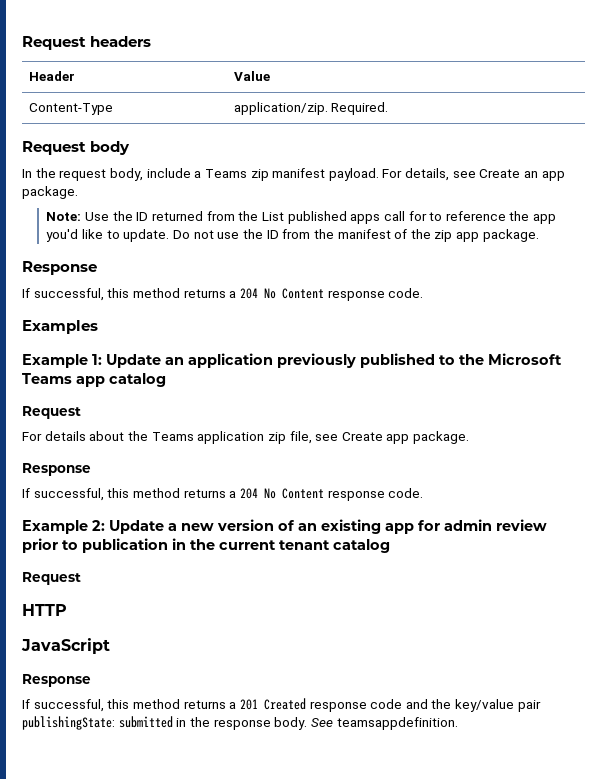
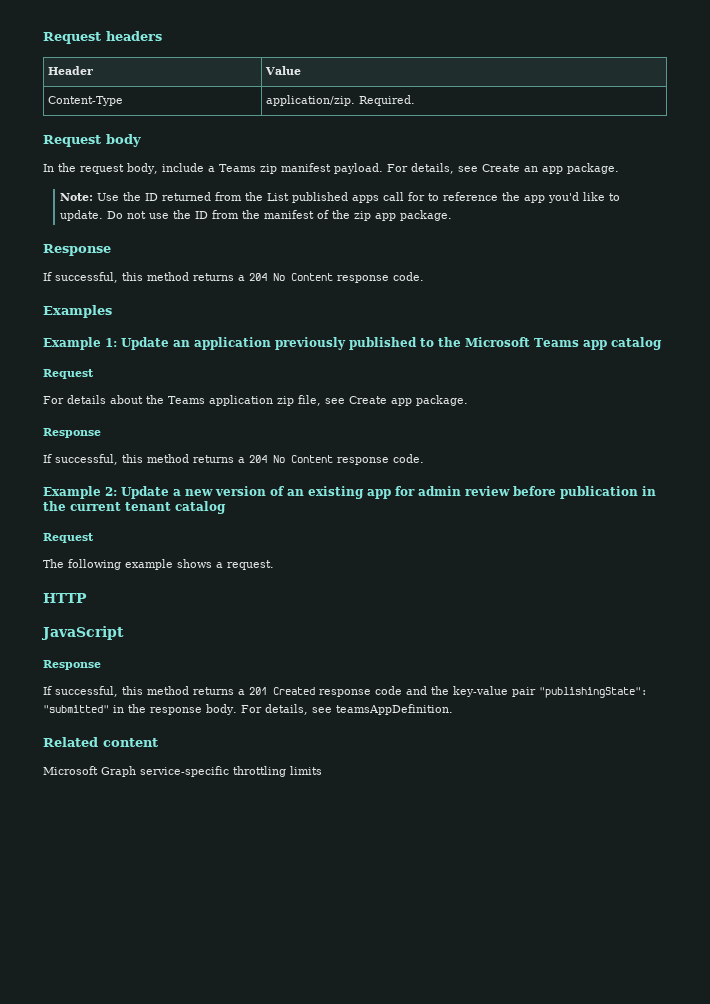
[22,538,78,553] prior to -> [513,486,556,496] before
(81, 578) none -> [43,559,274,570] // The following example shows a request.
[455,699,541,712] [22,716,458,730] key/value pair publishingState: submitted in the response body. See teamsappdefinition. -> [453,686,647,698] [43,704,453,715] [43,737,158,747] [43,766,322,777] key-value pair "publishingState": "submitted" in the response body. For details, see teamsAppDefinition. // Related content // Microsoft Graph service-specific throttling limits

